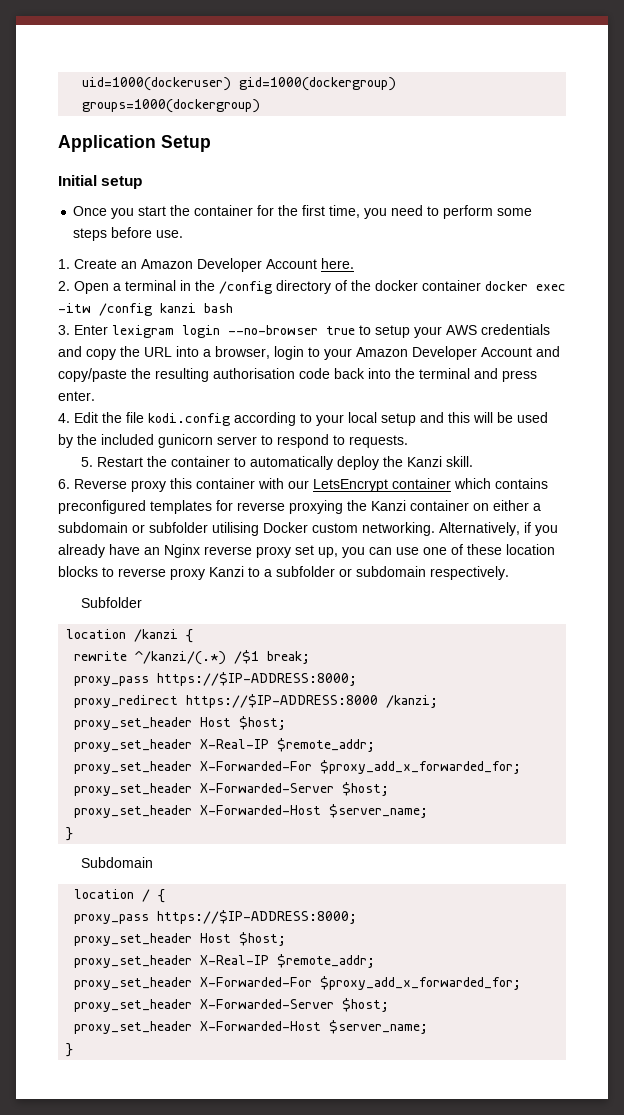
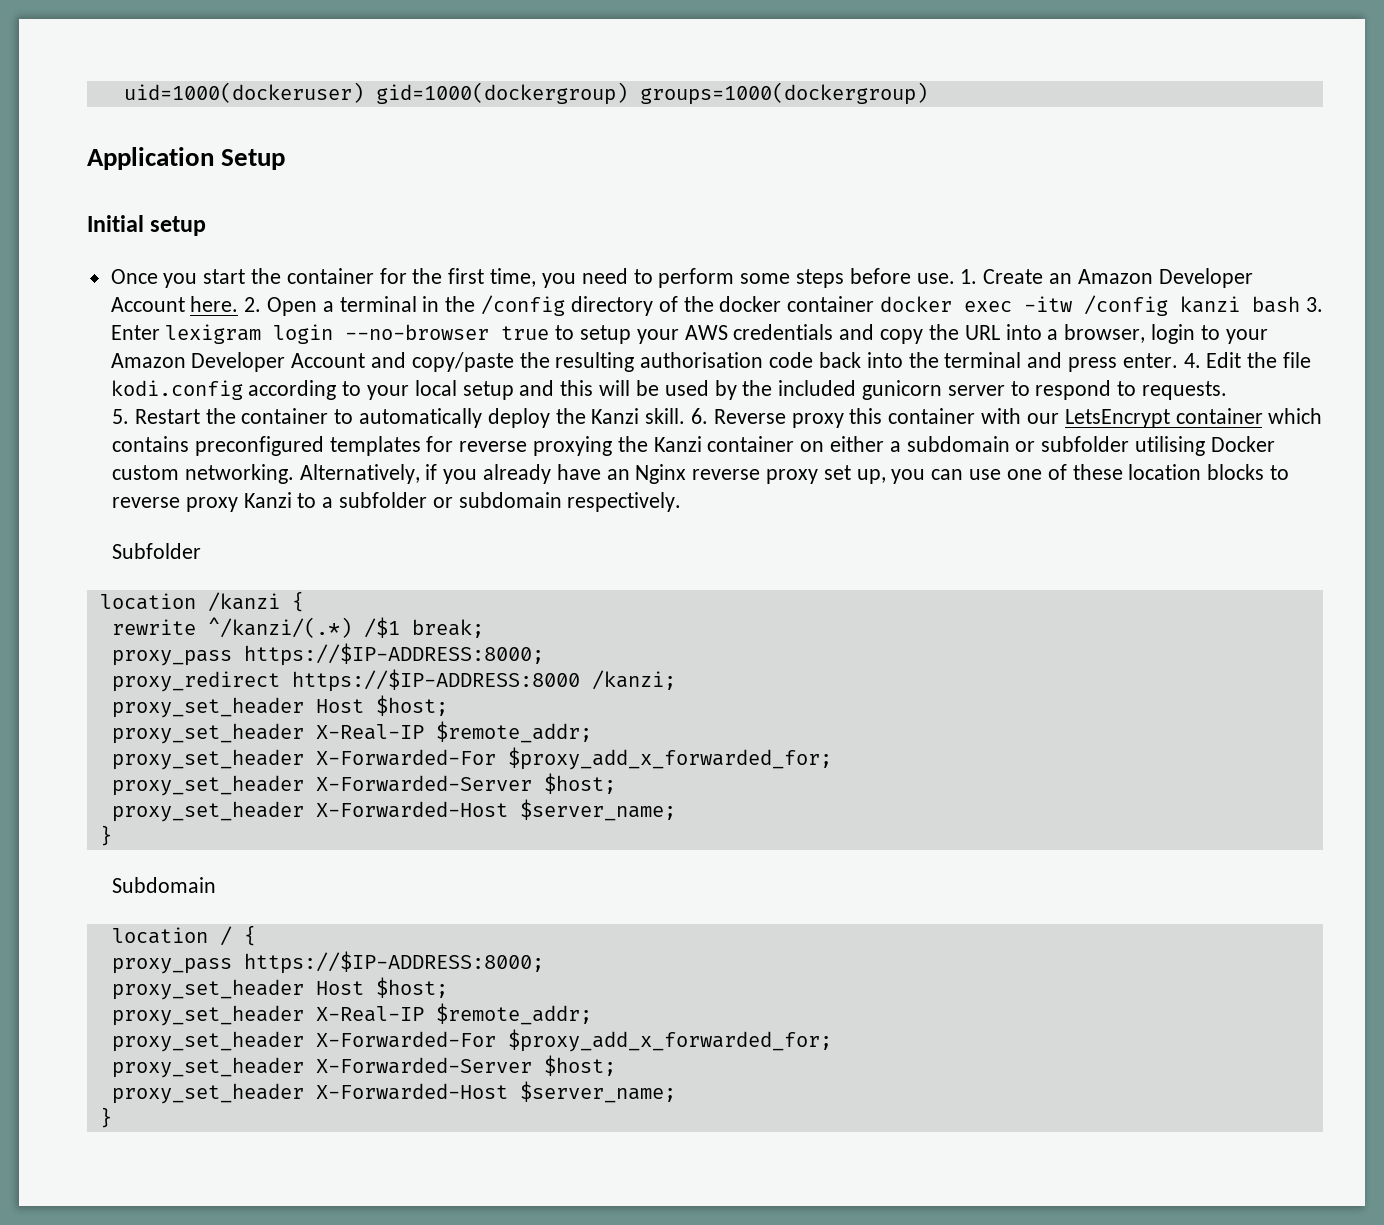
(184, 234) // -> (955, 278) none
(354, 263) // -> (239, 304) none
(233, 308) // -> (1300, 304) none
(95, 396) // -> (1178, 360) none
(474, 461) // -> (686, 416) none

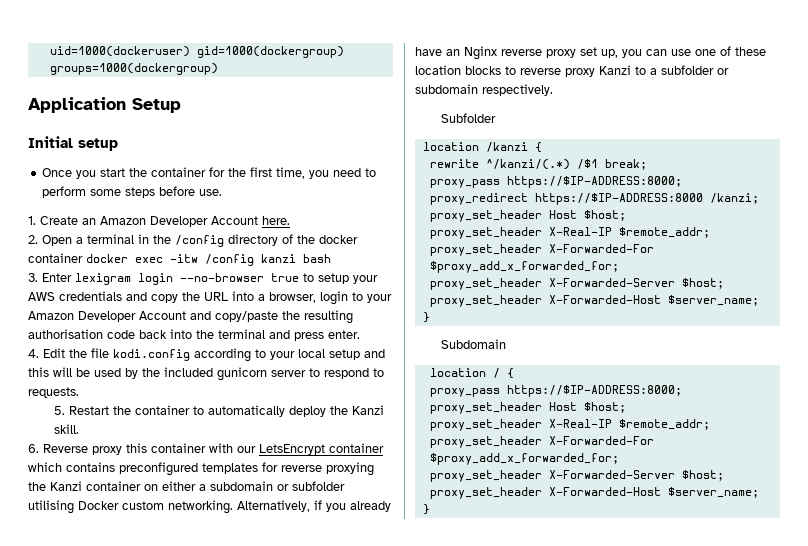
(955, 278) none -> (223, 192) //
(239, 304) none -> (290, 220) //
(1300, 304) none -> (331, 258) //
(1178, 360) none -> (360, 334) //
(686, 416) none -> (79, 429) //

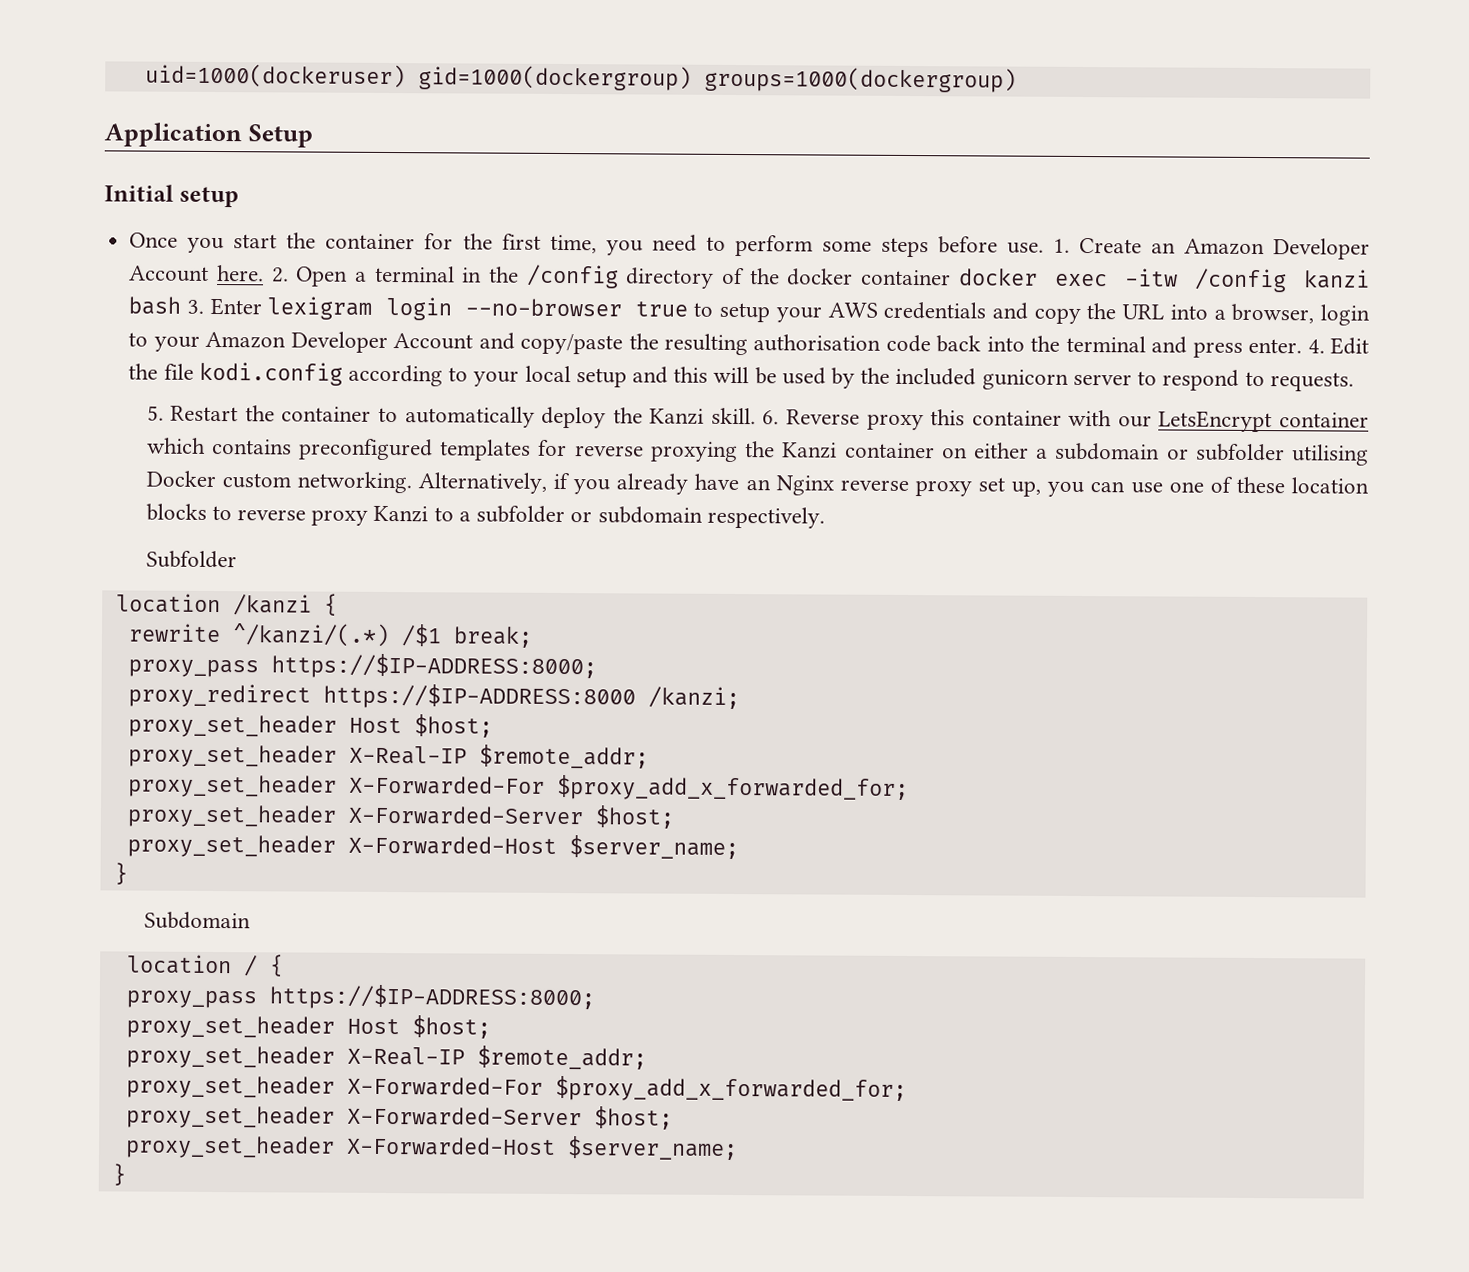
(223, 192) // -> (1044, 248) none
(290, 220) // -> (264, 273) none
(331, 258) // -> (182, 305) none
(360, 334) // -> (1303, 346) none
(79, 429) // -> (756, 416) none

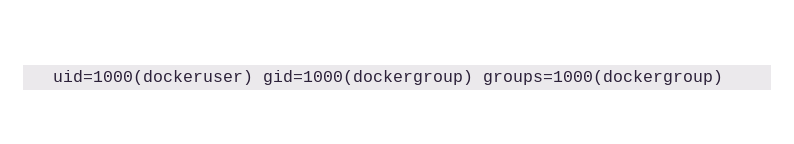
[104,122,313,148] [104,184,240,208] [129,232,1370,260] [129,264,1370,293] [128,296,1370,326] [128,331,1369,358] [128,361,1354,392] [146,405,1370,433] [146,437,1370,466] [145,470,1369,498] [145,503,825,529] [145,550,237,569] [115,593,338,616] [127,623,533,648] [127,653,597,680] [127,683,740,710] [127,714,493,738] [127,744,649,769] [127,774,909,802] [126,804,675,829] [126,834,739,860] [113,862,128,885] [143,911,251,930] [126,954,284,977] [125,984,595,1011] [125,1015,491,1039] [125,1045,647,1070] [125,1075,907,1102] [125,1105,673,1130] [124,1135,738,1161] [111,1163,126,1186] // Application Setup // Initial setup // Once you start the container for the first time, you need to perform some steps before use. 1. Create an Amazon Developer Account here. 2. Open a terminal in the /config directory of the docker container docker exec -itw /config kanzi bash 3. Enter lexigram login --no-browser true to setup your AWS credentials and copy the URL into a browser, login to your Amazon Developer Account and copy/paste the resulting authorisation code back into the terminal and press enter. 4. Edit the file kodi.config according to your local setup and this will be used by the included gunicorn server to respond to requests. // 5. Restart the container to automatically deploy the Kanzi skill. 6. Reverse proxy this container with our LetsEncrypt container which contains preconfigured templates for reverse proxying the Kanzi container on either a subdomain or subfolder utilising Docker custom networking. Alternatively, if you already have an Nginx reverse proxy set up, you can use one of these location blocks to reverse proxy Kanzi to a subfolder or subdomain respectively. // Subfolder // location /kanzi { // rewrite ^/kanzi/(.*) /$1 break; // proxy_pass https://$IP-ADDRESS:8000; // proxy_redirect https://$IP-ADDRESS:8000 /kanzi; // proxy_set_header Host $host; // proxy_set_header X-Real-IP $remote_addr; // proxy_set_header X-Forwarded-For $proxy_add_x_forwarded_for; // proxy_set_header X-Forwarded-Server $host; // proxy_set_header X-Forwarded-Host $server_name; // } // Subdomain // location / { // proxy_pass https://$IP-ADDRESS:8000; // proxy_set_header Host $host; // proxy_set_header X-Real-IP $remote_addr; // proxy_set_header X-Forwarded-For $proxy_add_x_forwarded_for; // proxy_set_header X-Forwarded-Server $host; // proxy_set_header X-Forwarded-Host $server_name; // } -> (723, 77) none

